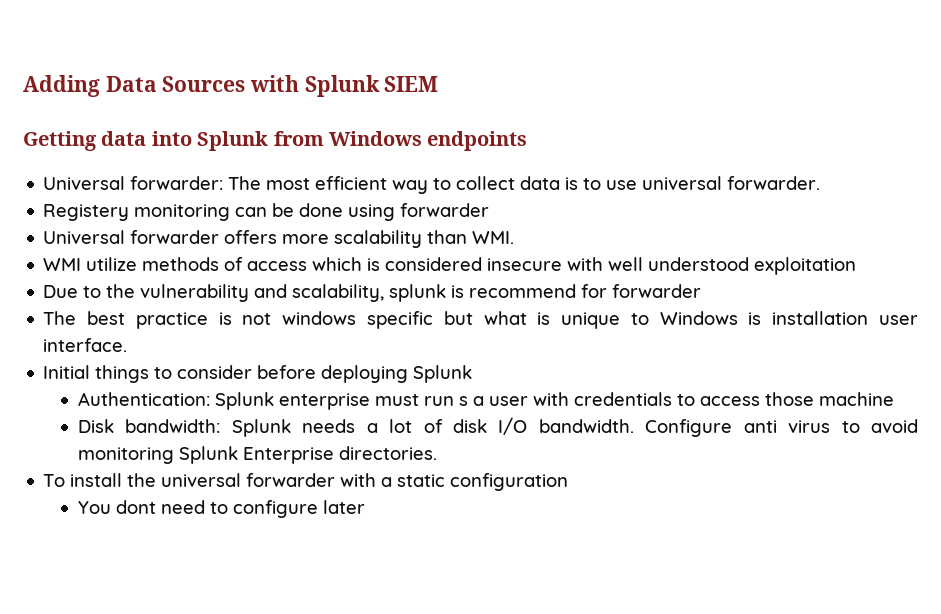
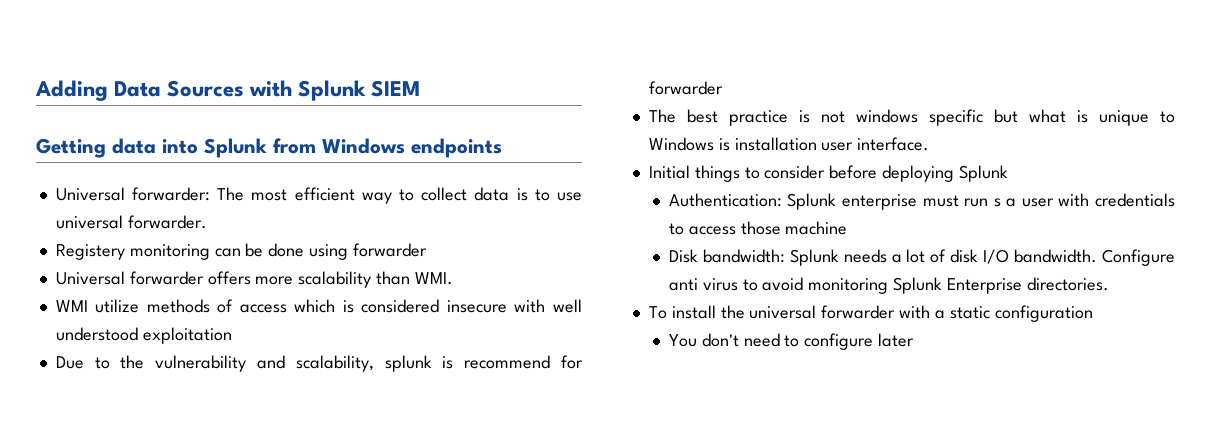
[115,500,156,514] dont -> [701,333,739,347] don't

